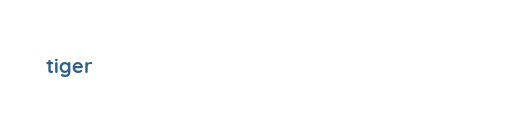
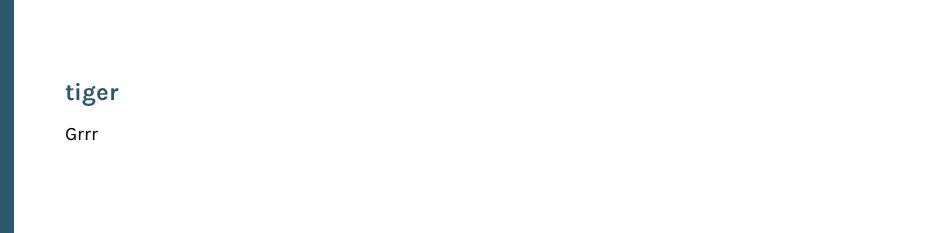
(93, 67) none -> [65,127,98,141] // Grrr

